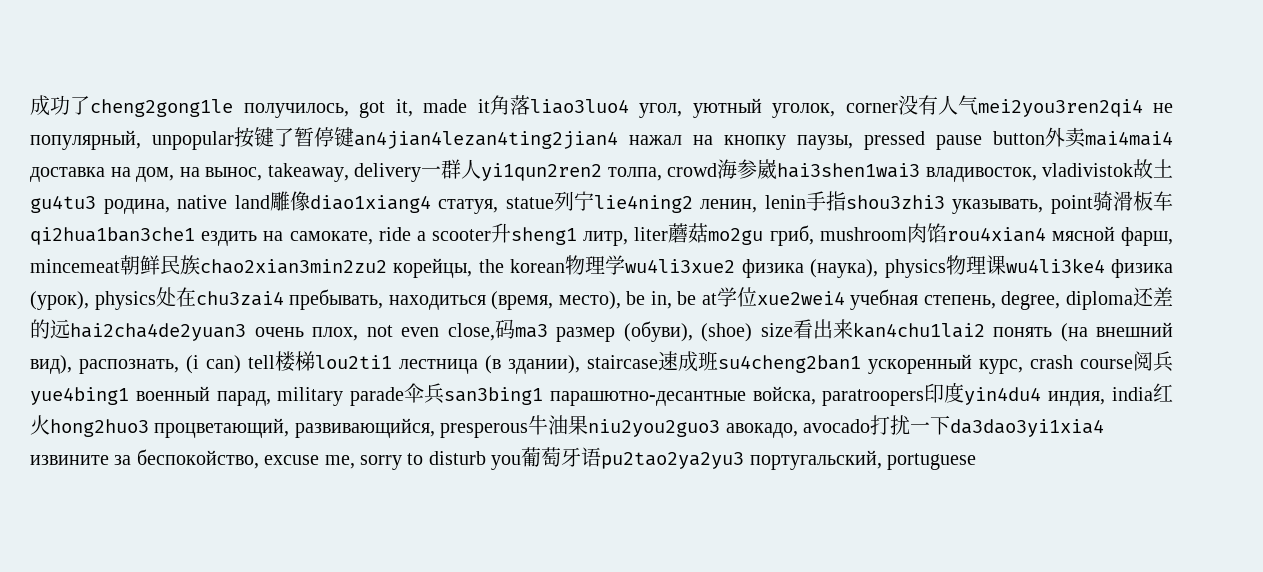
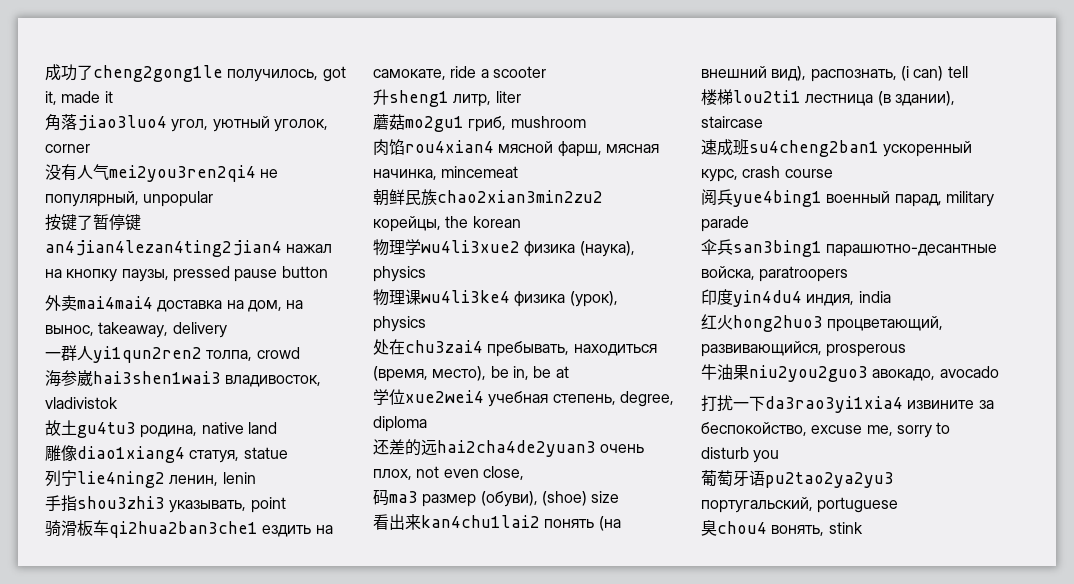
[489,95,629,115] 角落liao3luo4 -> [45,114,167,131] // 角落jiao3luo4
(898, 108) none -> (90, 148) //
(234, 140) none -> (214, 199) //
(1045, 138) none -> (328, 272) //
(421, 172) none -> (227, 330) //
(717, 170) none -> (300, 353) //
(1133, 170) none -> (118, 403) //
(270, 202) none -> (277, 428) //
(554, 203) none -> (288, 453) //
(806, 202) none -> (256, 478) //
(1093, 204) none -> (286, 505) //
[30,227,195,245] qi2hua1ban3che1 -> [109,521,258,538] qi2hua2ban3che1
(492, 235) none -> (546, 72) //
[668,223,764,245] 蘑菇mo2gu -> [373,114,464,132] // 蘑菇mo2gu1
(907, 234) none -> (586, 122) //
(1173, 236) none -> [605,144,659,153] [373,169,437,180] мясная начинка,
(120, 266) none -> (519, 172) //
(566, 266) none -> (521, 222) //
(946, 268) none -> (426, 274) //
(156, 300) none -> (426, 324) //
(717, 299) none -> (569, 372) //
(1133, 300) none -> (427, 424) //
(495, 332) none -> (524, 473) //
(793, 330) none -> (620, 497) //
(275, 362) none -> (968, 72) //
(658, 362) none -> (763, 122) //
(1133, 364) none -> (833, 173) //
(405, 396) none -> (749, 224) //
(925, 397) none -> (849, 274) //
(1154, 394) none -> (891, 297) //
[440,423,529,438] presperous -> [826,344,907,357] prosperous //
(870, 426) none -> (999, 372) //
[949,419,1104,437] da3dao3yi1xia4 -> [765,396,903,413] da3rao3yi1xia4
(522, 462) none -> (780, 456) //
(976, 461) none -> [701,520,863,536] // 臭chou4 вонять, stink

